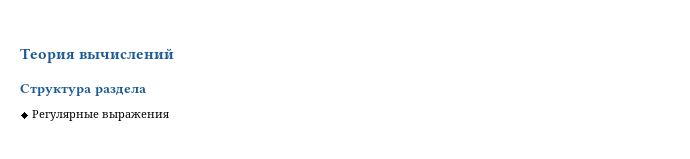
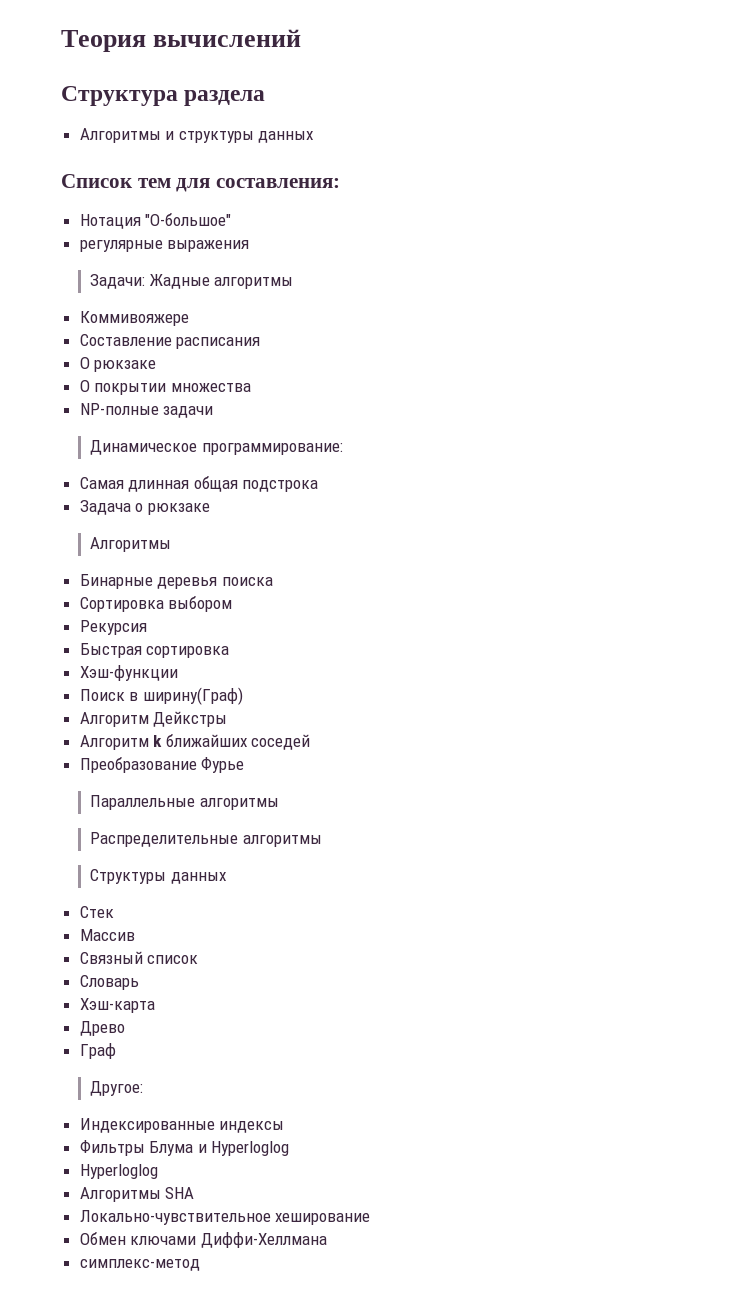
[32,110,170,121] Регулярные выражения -> [79,128,314,143] [61,174,341,192] [79,213,232,229] [79,240,250,252] [90,274,294,289] [79,311,189,326] [79,334,261,349] [79,357,157,372] [79,380,251,395] [79,403,214,418] [90,440,343,455] [79,476,319,492] [79,500,210,515] [90,537,172,552] [79,574,273,589] [79,596,233,612] [79,620,147,635] [79,643,230,658] [79,665,178,681] [79,687,243,705] [79,711,228,727] [79,734,311,750] [79,757,245,773] [90,795,279,810] [90,832,322,847] [90,869,226,884] [79,906,114,918] [79,929,135,941] [79,951,199,964] [79,975,139,990] [79,998,155,1013] [79,1021,125,1036] [79,1043,116,1059] [90,1081,144,1096] [79,1118,285,1133] [79,1140,290,1156] [79,1164,158,1179] [79,1187,195,1202] [79,1210,371,1225] [79,1232,327,1248] [79,1259,200,1271] Алгоритмы и структуры данных // Список тем для составления: // Нотация "О-большое" // регулярные выражения // Задачи: Жадные алгоритмы // Коммивояжере // Составление расписания // О рюкзаке // О покрытии множества // NP-полные задачи // Динамическое программирование: // Самая длинная общая подстрока // Задача о рюкзаке // Алгоритмы // Бинарные деревья поиска // Сортировка выбором // Рекурсия // Быстрая сортировка // Хэш-функции // Поиск в ширину(Граф) // Алгоритм Дейкстры // Алгоритм k ближайших соседей // Преобразование Фурье // Параллельные алгоритмы // Распределительные алгоритмы // Структуры данных // Стек // Массив // Связный список // Словарь // Хэш-карта // Древо // Граф // Другое: // Индексированные индексы // Фильтры Блума и Hyperloglog // Hyperloglog // Алгоритмы SHA // Локально-чувствительное хеширование // Обмен ключами Диффи-Хеллмана // симплекс-метод

